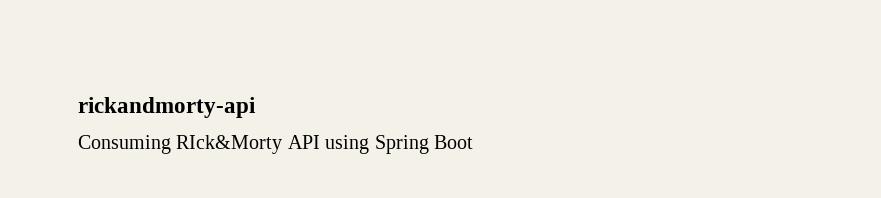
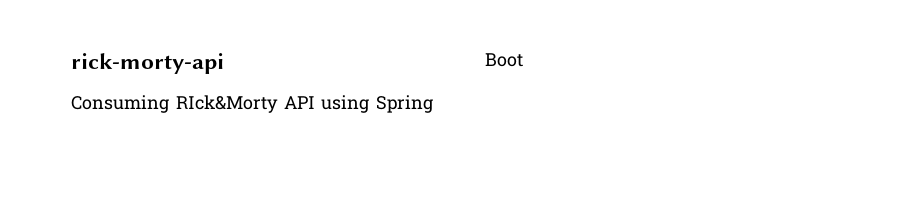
[78,97,256,118] rickandmorty-api -> [71,53,224,74] rick-morty-api

